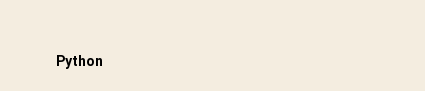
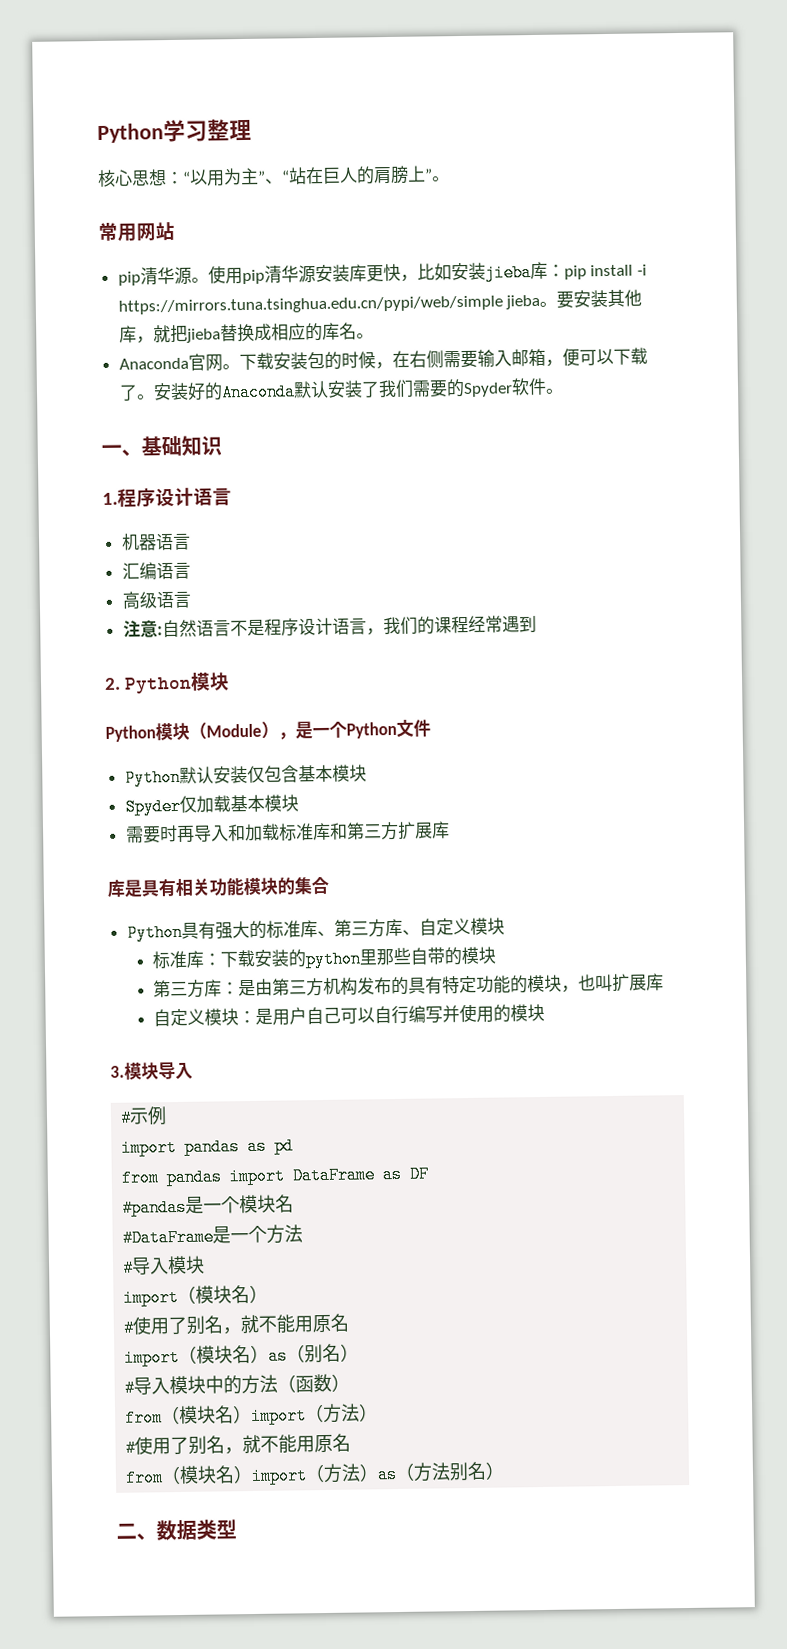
[56,55,103,69] Python -> [97,119,252,144] [97,165,450,188] [98,221,175,242] [117,261,647,286] [117,289,643,315] [118,322,374,344] [118,347,648,372] [118,377,564,402] [101,435,222,457] [102,487,232,508] [120,533,191,551] [121,562,191,580] [121,591,191,610] [122,615,537,638] [104,672,230,694] [105,719,431,742] [124,764,367,787] [124,794,299,816] [124,821,450,844] [107,876,329,898] [126,917,505,942] [152,946,497,970] [153,973,665,998] [153,1003,546,1027] [110,1062,193,1080] [120,1106,168,1127] [121,1137,295,1157] [121,1165,430,1187] [122,1194,295,1217] [122,1224,304,1247] [122,1255,206,1277] [123,1284,269,1307] [123,1313,350,1337] [124,1343,360,1367] [124,1373,351,1397] [125,1403,379,1427] [125,1433,352,1457] [125,1461,506,1487] [116,1519,237,1541] Python学习整理 // 核心思想：“以用为主”、“站在巨人的肩膀上”。 // 常用网站 // pip清华源。使用pip清华源安装库更快，比如安装jieba库：pip install -i https://mirrors.tuna.tsinghua.edu.cn/pypi/web/simple jieba。要安装其他库，就把jieba替换成相应的库名。 // Anaconda官网。下载安装包的时候，在右侧需要输入邮箱，便可以下载了。安装好的Anaconda默认安装了我们需要的Spyder软件。 // 一、基础知识 // 1.程序设计语言 // 机器语言 // 汇编语言 // 高级语言 // 注意:自然语言不是程序设计语言，我们的课程经常遇到 // 2. Python模块 // Python模块（Module），是一个Python文件 // Python默认安装仅包含基本模块 // Spyder仅加载基本模块 // 需要时再导入和加载标准库和第三方扩展库 // 库是具有相关功能模块的集合 // Python具有强大的标准库、第三方库、自定义模块 // 标准库：下载安装的python里那些自带的模块 // 第三方库：是由第三方机构发布的具有特定功能的模块，也叫扩展库 // 自定义模块：是用户自己可以自行编写并使用的模块 // 3.模块导入 // #示例 // import pandas as pd // from pandas import DataFrame as DF // #pandas是一个模块名 // #DataFrame是一个方法 // #导入模块 // import（模块名） // #使用了别名，就不能用原名 // import（模块名）as（别名） // #导入模块中的方法（函数） // from（模块名）import（方法） // #使用了别名，就不能用原名 // from（模块名）import（方法）as（方法别名） // 二、数据类型

